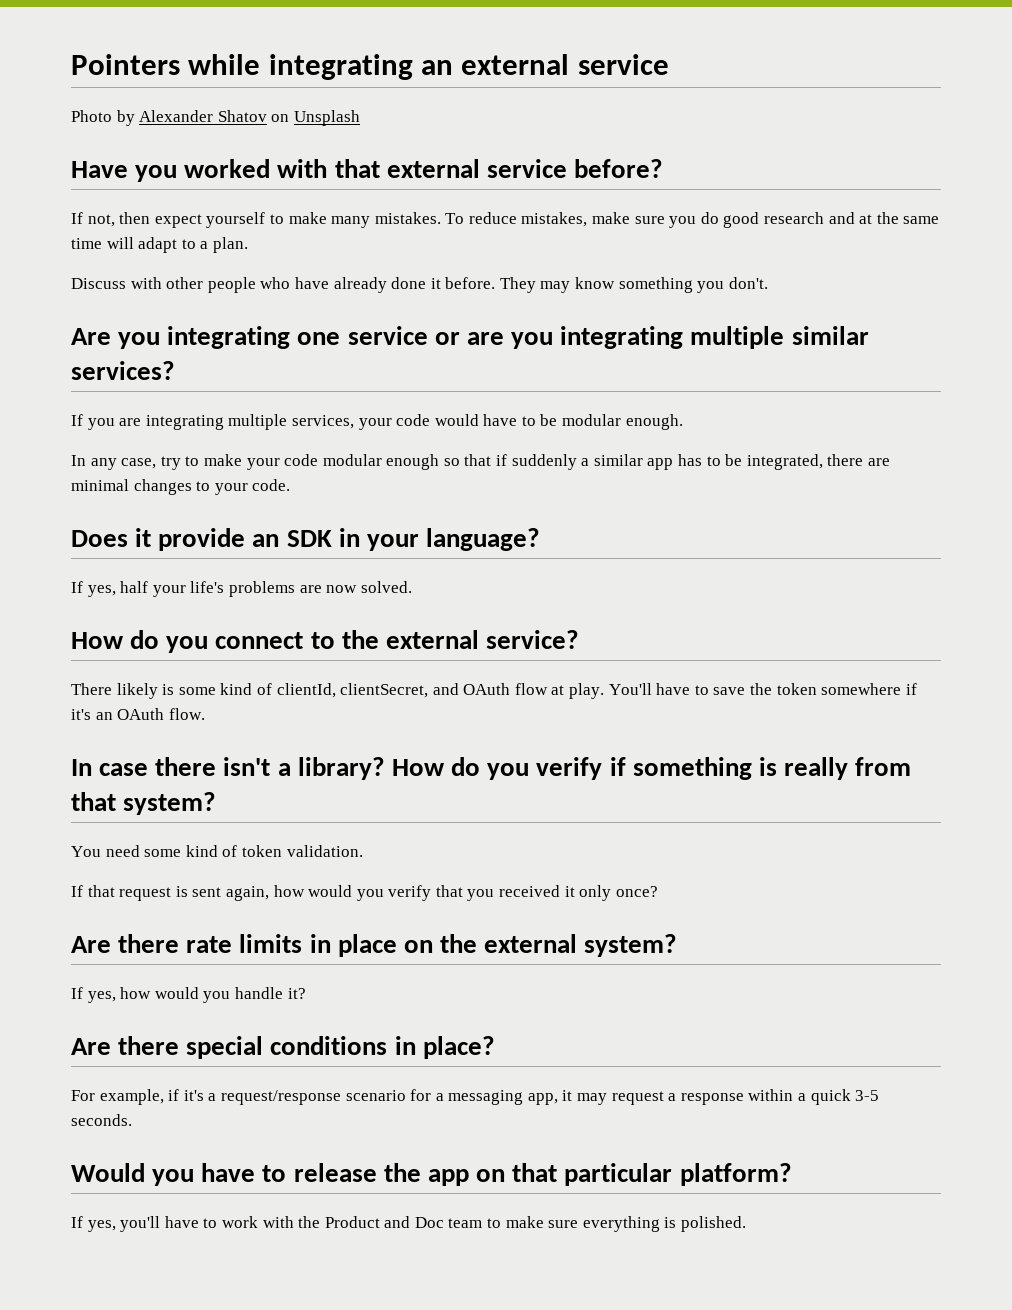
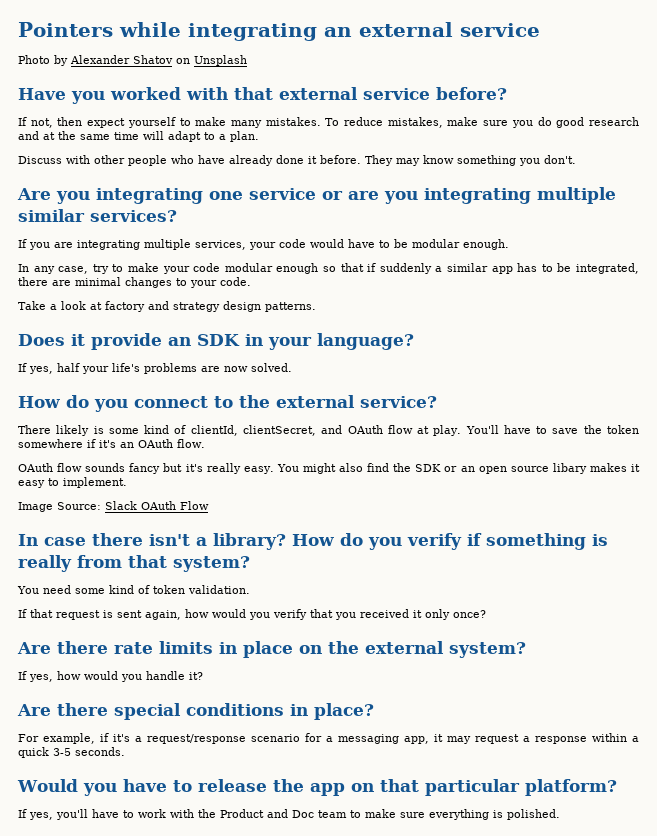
(291, 485) none -> [18,301,316,312] // Take a look at factory and strategy design patterns.
(205, 714) none -> [18,463,640,474] [18,477,127,488] [18,501,209,512] // OAuth flow sounds fancy but it's really easy. You might also find the SDK or an open source libary makes it easy to implement. // Image Source: Slack OAuth Flow

